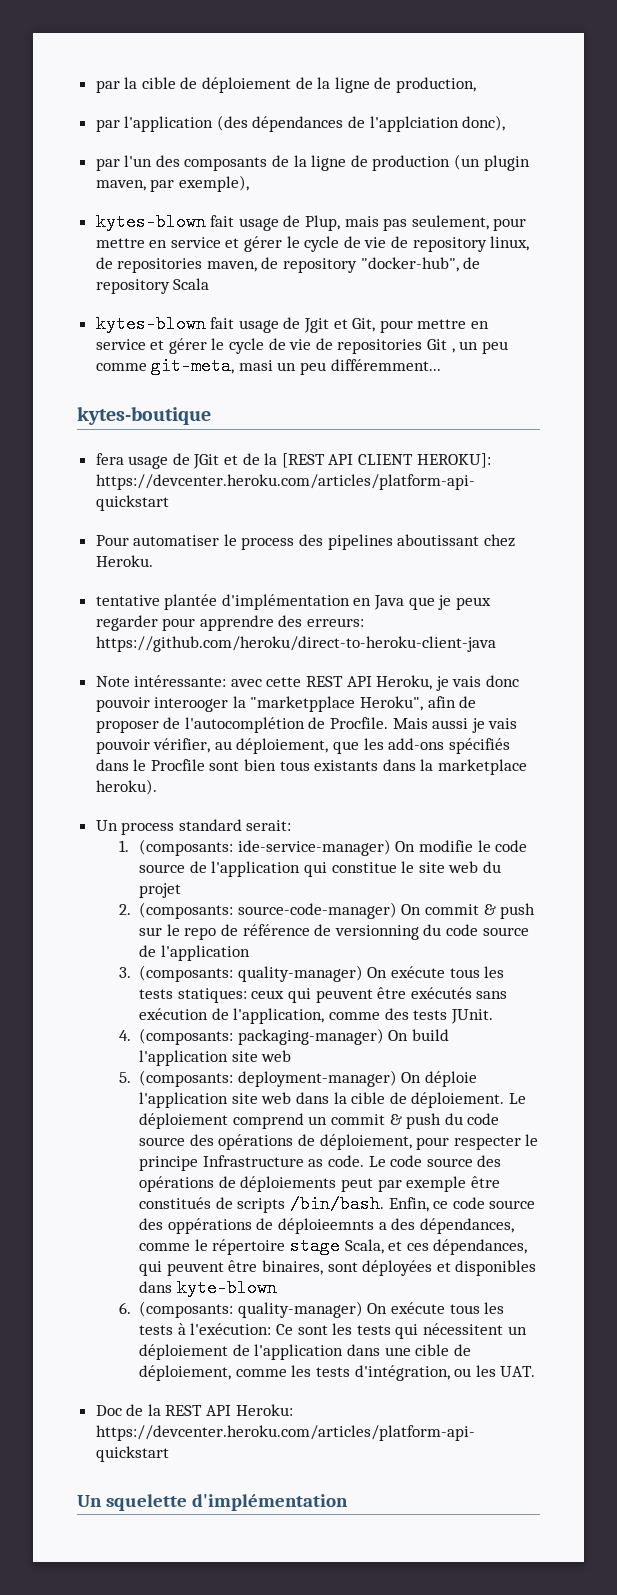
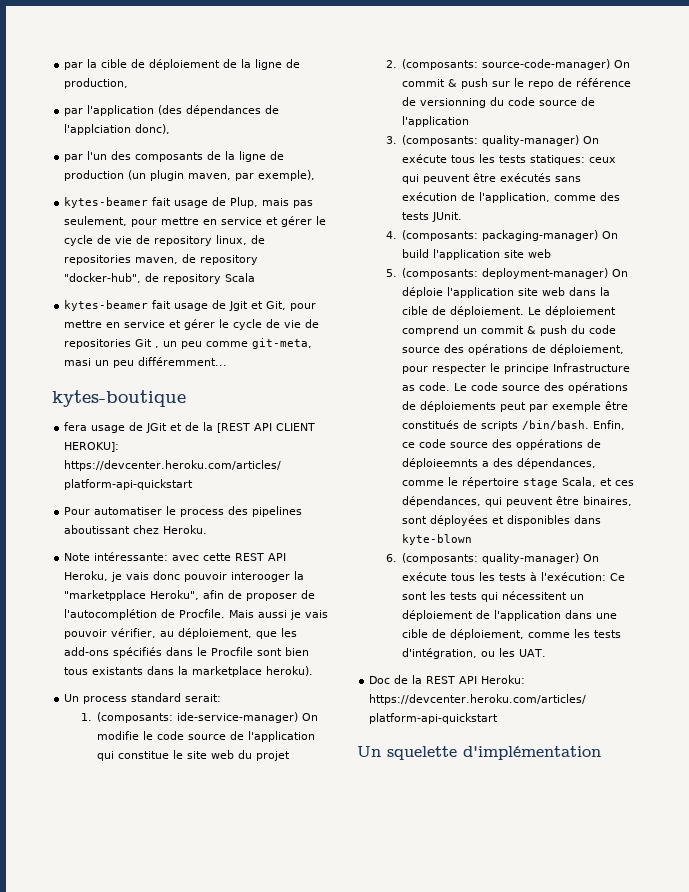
[95,213,206,231] kytes-blown -> [64,197,149,208] kytes-beamer
[95,315,206,333] kytes-blown -> [64,300,149,311] kytes-beamer
[95,594,491,610] [95,615,365,631] [95,636,496,652] // tentative plantée d'implémentation en Java que je peux regarder pour apprendre des erreurs: https://github.com/heroku/direct-to-heroku-client-java -> (208, 529) none

